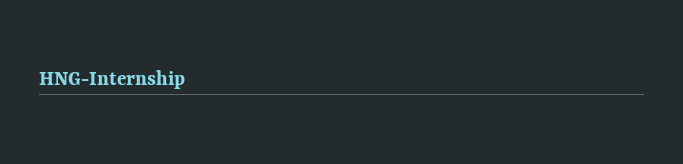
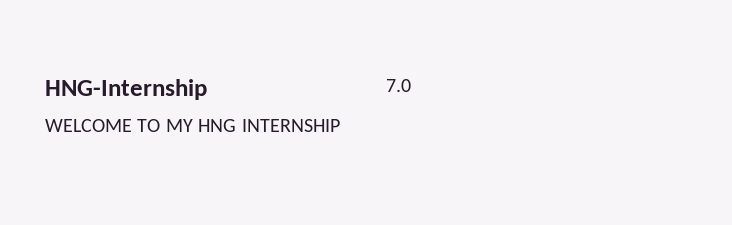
(185, 79) none -> [45,119,340,132] [386,79,411,92] // WELCOME TO MY HNG INTERNSHIP 7.0

